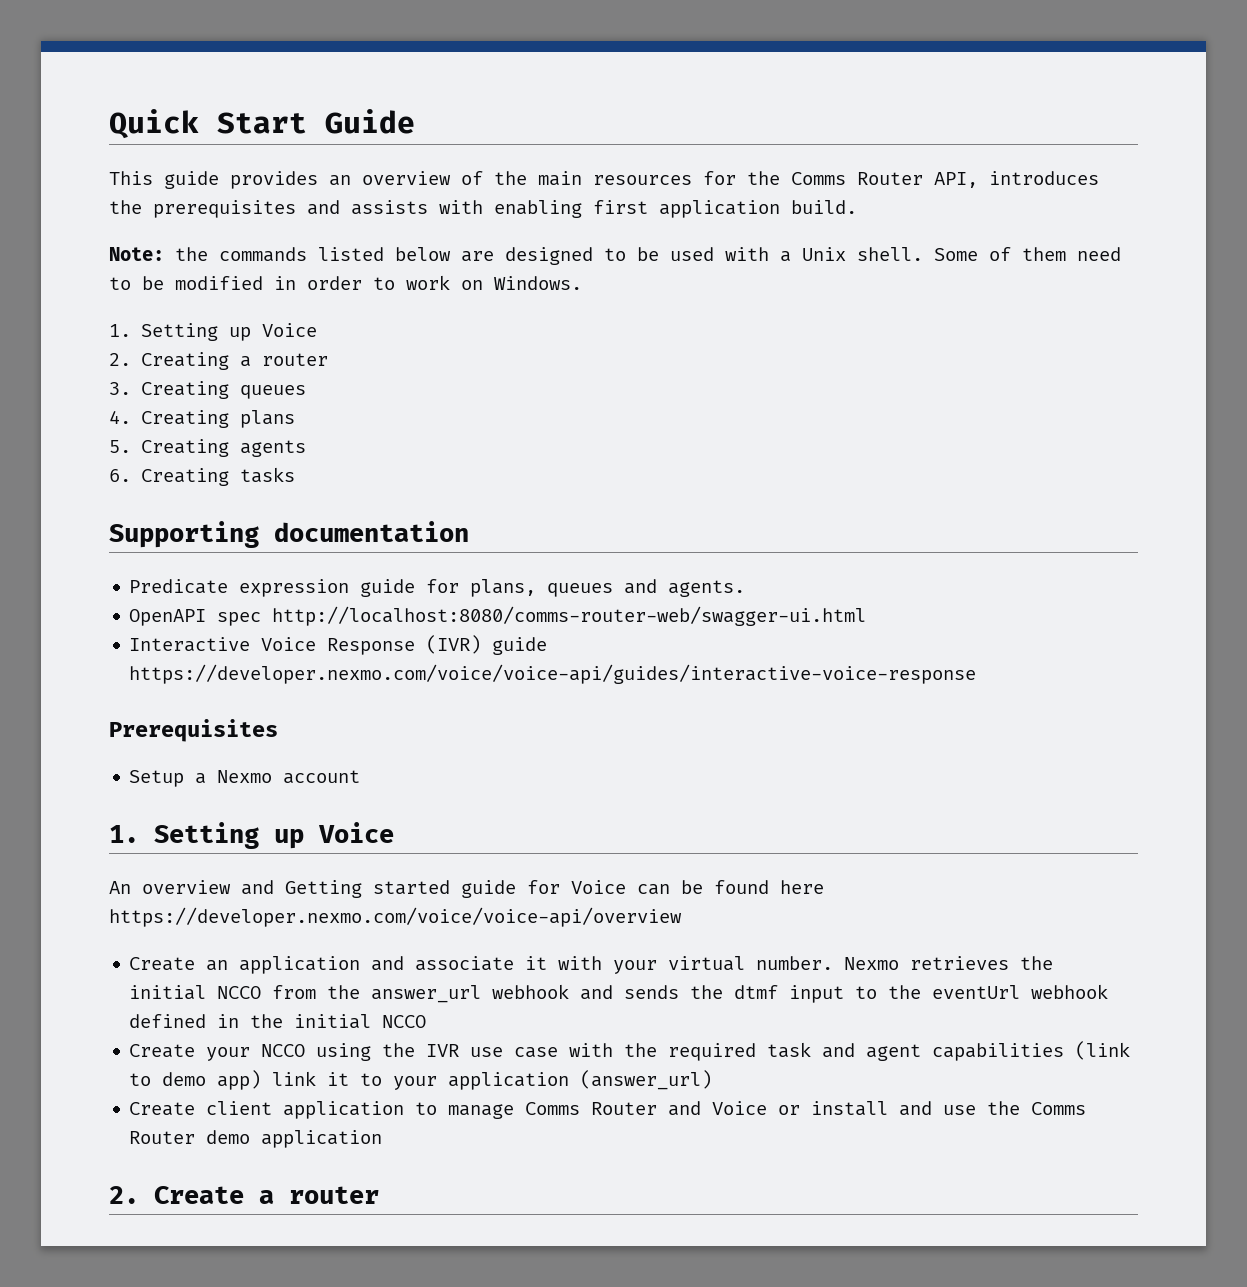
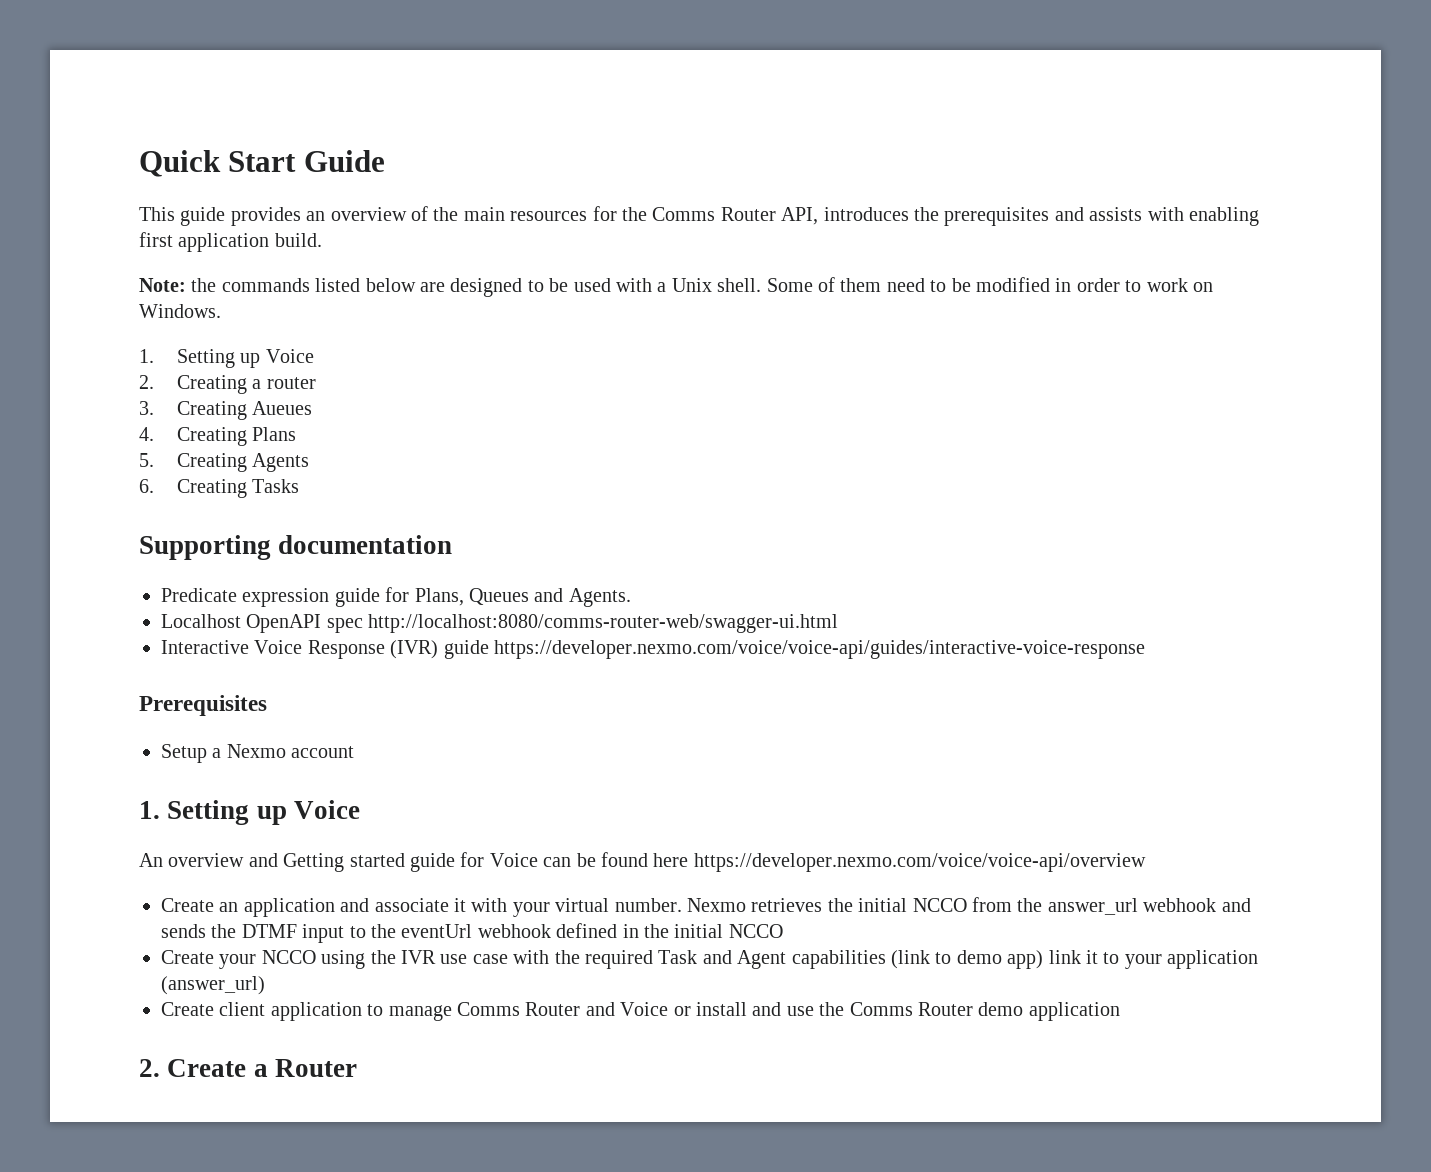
[239,385,306,399] queues -> [252,401,313,415] Aueues
[239,410,295,428] plans -> [252,427,297,441] Plans
[239,440,306,457] agents -> [252,453,310,472] Agents
[239,467,295,483] tasks -> [252,479,300,493] Tasks
[470,579,746,597] plans, queues and agents. // -> [414,588,631,607] [161,614,241,628] Plans, Queues and Agents. // Localhost
[734,985,779,999] dtmf -> [241,924,297,938] DTMF
[767,1042,922,1061] task and agent -> [658,950,787,969] Task and Agent
[289,1186,379,1204] router -> [274,1059,357,1077] Router

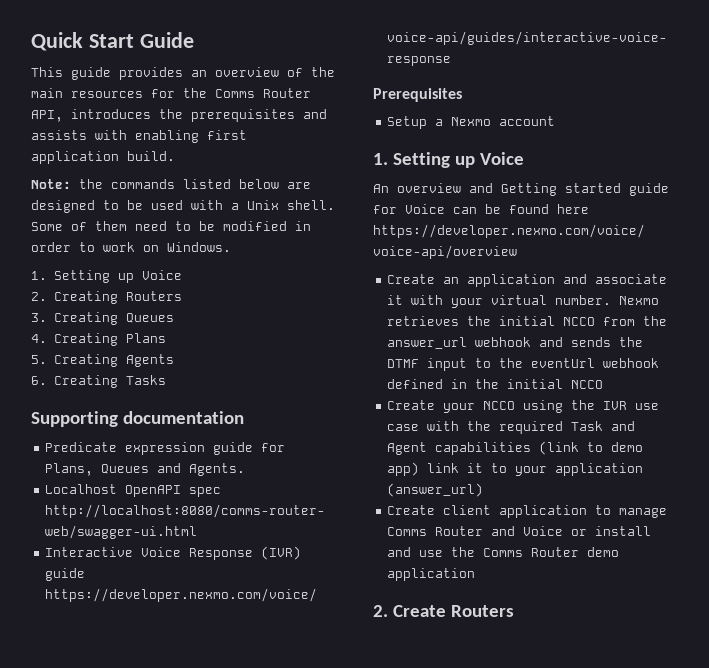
[252,377,316,389] a router -> [125,291,182,301] Routers
[252,401,313,415] Aueues -> [125,313,174,323] Queues
[253,1059,357,1077] a Router -> [451,605,515,617] Routers

